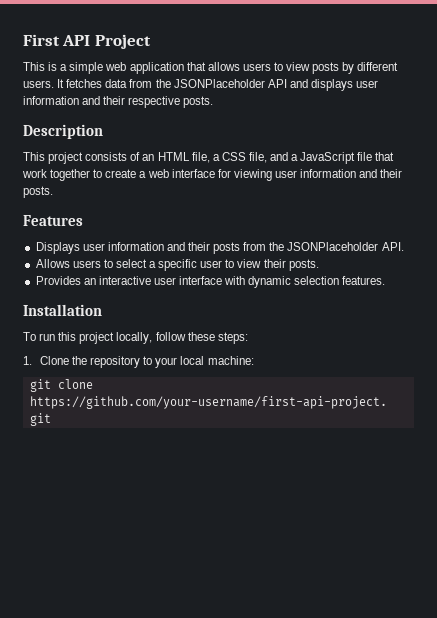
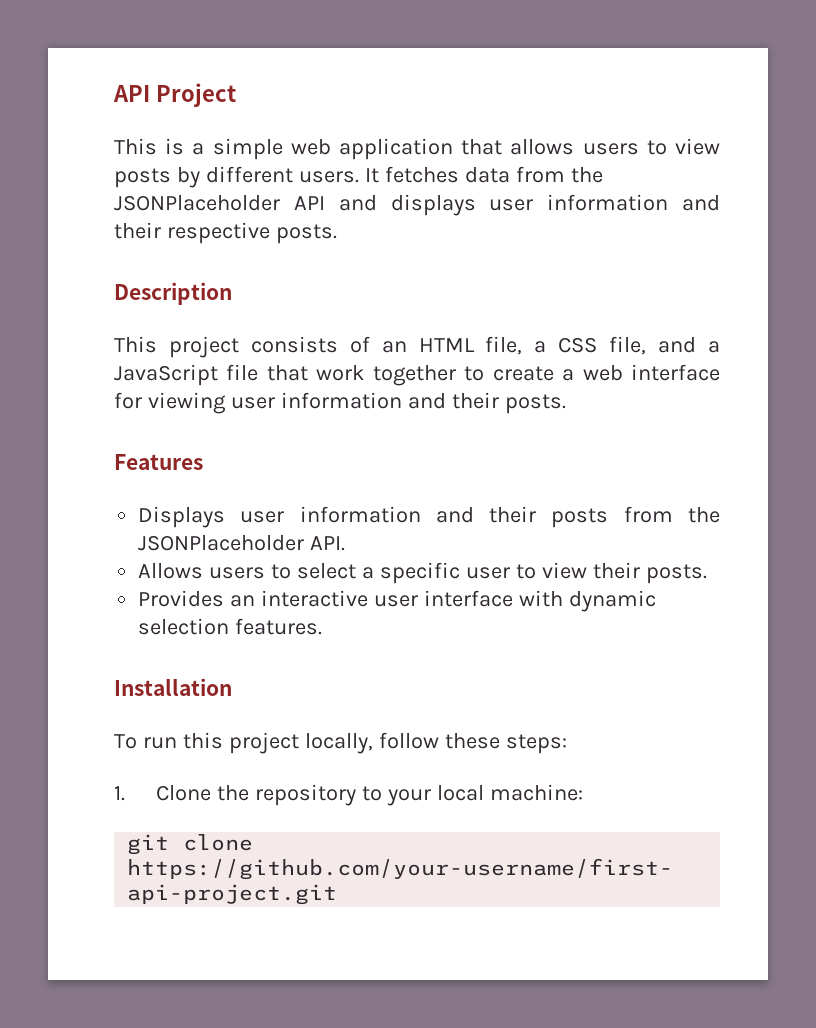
[23,34,60,46] First -> (113, 93) none

